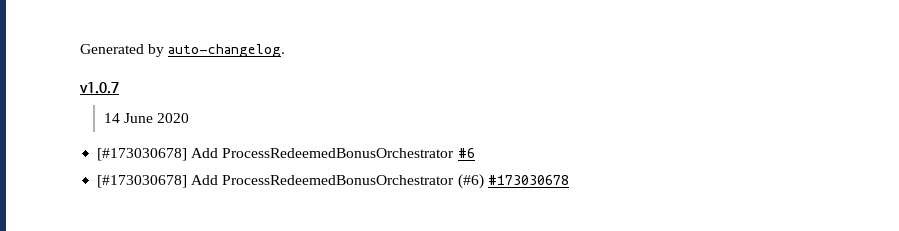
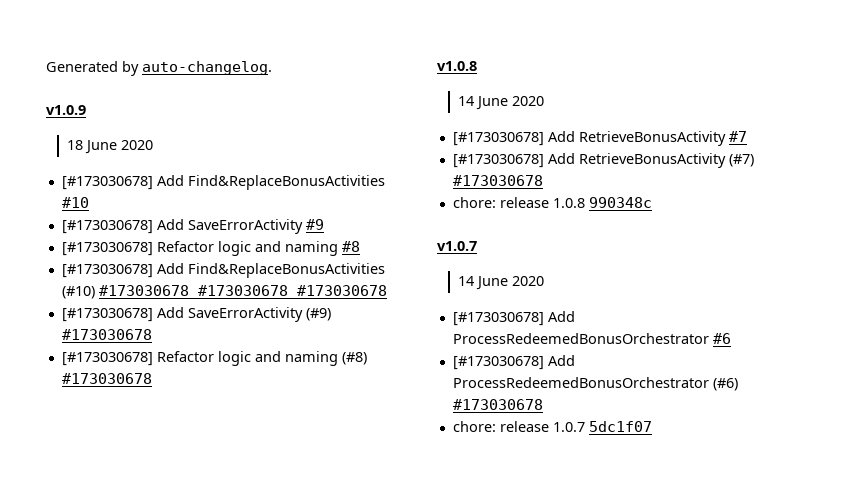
(286, 50) none -> [46,105,86,115] [67,140,154,154] [61,175,385,190] [61,197,89,208] [61,219,324,234] [61,241,360,256] [61,263,385,278] [61,285,387,299] [61,307,331,322] [61,329,152,340] [61,351,367,366] [61,373,152,384] [437,61,477,71] [458,96,545,110] [452,131,747,146] [452,153,754,168] [452,175,543,186] [452,197,652,208] // v1.0.9 // 18 June 2020 // [#173030678] Add Find&ReplaceBonusActivities #10 // [#173030678] Add SaveErrorActivity #9 // [#173030678] Refactor logic and naming #8 // [#173030678] Add Find&ReplaceBonusActivities (#10) #173030678 #173030678 #173030678 // [#173030678] Add SaveErrorActivity (#9) #173030678 // [#173030678] Refactor logic and naming (#8) #173030678 // v1.0.8 // 14 June 2020 // [#173030678] Add RetrieveBonusActivity #7 // [#173030678] Add RetrieveBonusActivity (#7) #173030678 // chore: release 1.0.8 990348c
(569, 180) none -> [452,421,652,432] // chore: release 1.0.7 5dc1f07

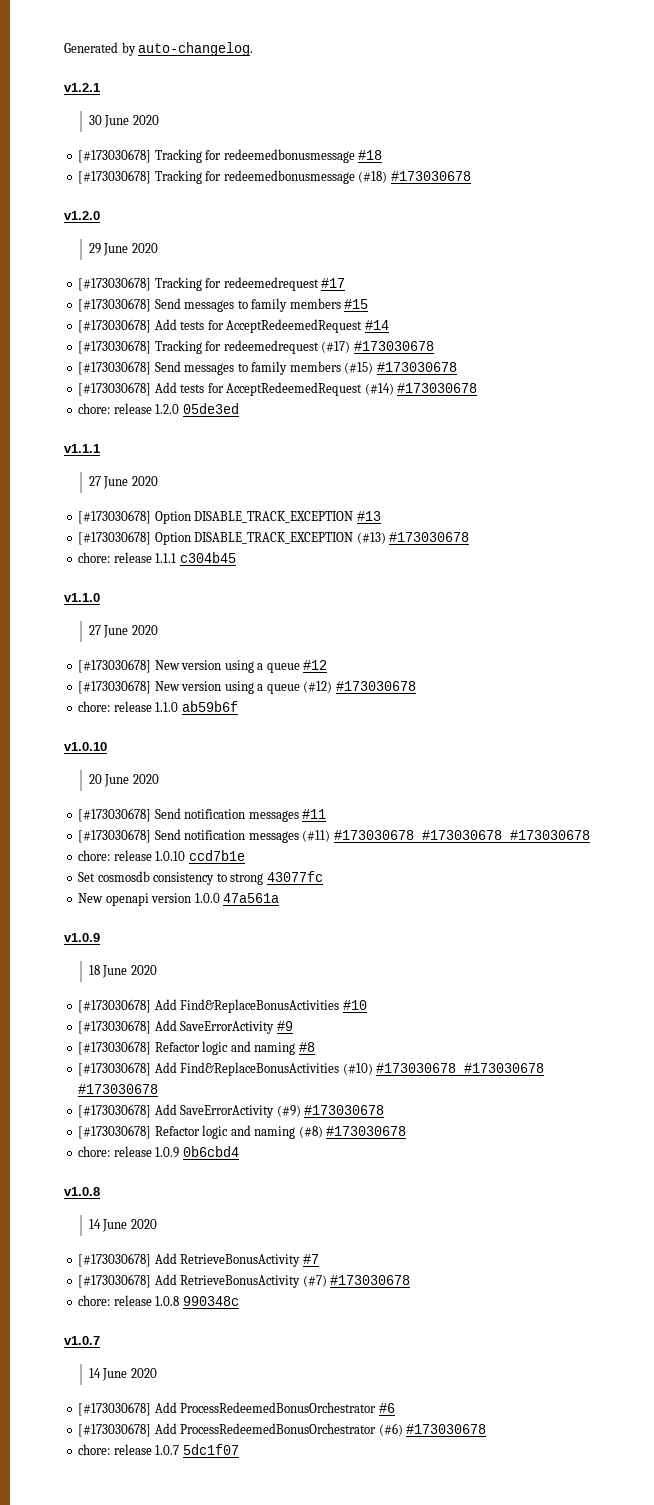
(272, 68) none -> [64,83,100,92] [88,115,159,128] [78,149,383,163] [78,170,471,184] [64,211,100,220] [88,243,158,256] [78,277,346,291] [78,298,369,312] [78,319,389,333] [78,340,434,354] [78,361,457,375] [78,382,478,396] [78,403,239,414] [64,444,100,453] [88,476,158,489] [78,510,381,524] [78,531,470,545] [78,552,236,563] [64,593,100,602] [88,625,158,638] [78,659,328,673] [78,680,416,694] [78,701,238,712] [64,742,107,751] [88,774,159,787] [78,808,327,822] [78,829,590,843] [78,850,245,861] [78,871,323,885] [78,893,280,906] // v1.2.1 // 30 June 2020 // [#173030678] Tracking for redeemedbonusmessage #18 // [#173030678] Tracking for redeemedbonusmessage (#18) #173030678 // v1.2.0 // 29 June 2020 // [#173030678] Tracking for redeemedrequest #17 // [#173030678] Send messages to family members #15 // [#173030678] Add tests for AcceptRedeemedRequest #14 // [#173030678] Tracking for redeemedrequest (#17) #173030678 // [#173030678] Send messages to family members (#15) #173030678 // [#173030678] Add tests for AcceptRedeemedRequest (#14) #173030678 // chore: release 1.2.0 05de3ed // v1.1.1 // 27 June 2020 // [#173030678] Option DISABLE_TRACK_EXCEPTION #13 // [#173030678] Option DISABLE_TRACK_EXCEPTION (#13) #173030678 // chore: release 1.1.1 c304b45 // v1.1.0 // 27 June 2020 // [#173030678] New version using a queue #12 // [#173030678] New version using a queue (#12) #173030678 // chore: release 1.1.0 ab59b6f // v1.0.10 // 20 June 2020 // [#173030678] Send notification messages #11 // [#173030678] Send notification messages (#11) #173030678 #173030678 #173030678 // chore: release 1.0.10 ccd7b1e // Set cosmosdb consistency to strong 43077fc // New openapi version 1.0.0 47a561a
(152, 378) none -> [78,1146,239,1158] // chore: release 1.0.9 0b6cbd4

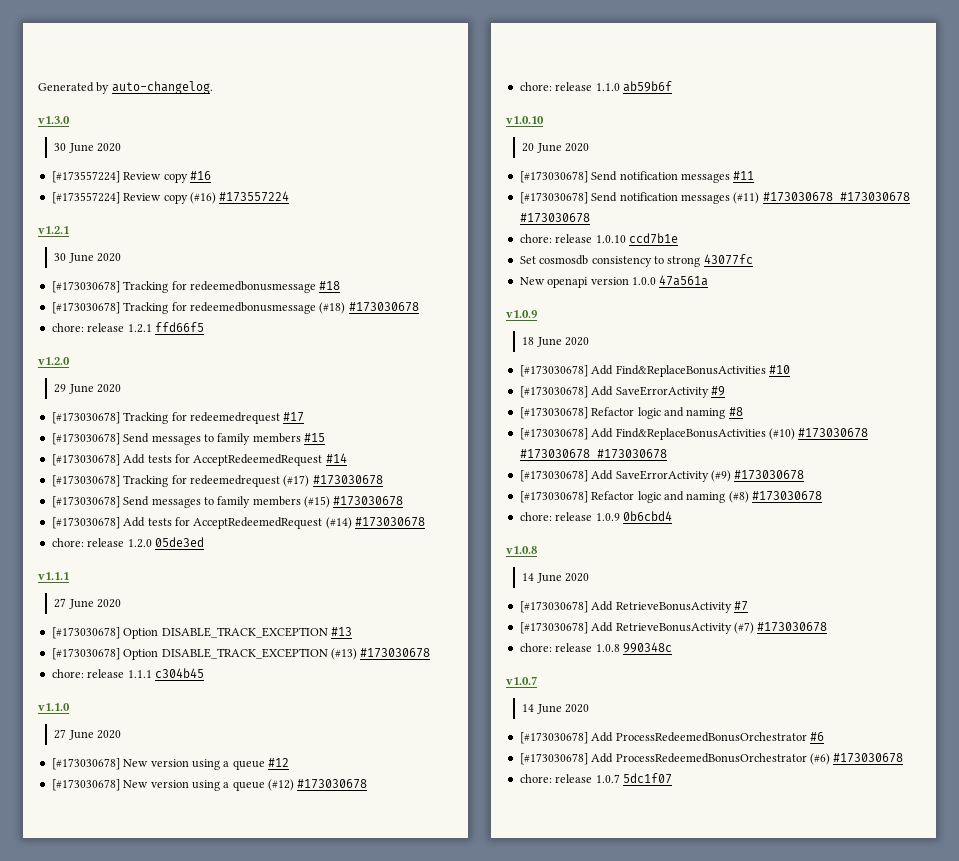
(254, 49) none -> [38,116,70,124] [54,143,121,153] [51,171,211,183] [51,191,290,204] // v1.3.0 // 30 June 2020 // [#173557224] Review copy #16 // [#173557224] Review copy (#16) #173557224
(471, 176) none -> [51,322,204,333] // chore: release 1.2.1 ffd66f5

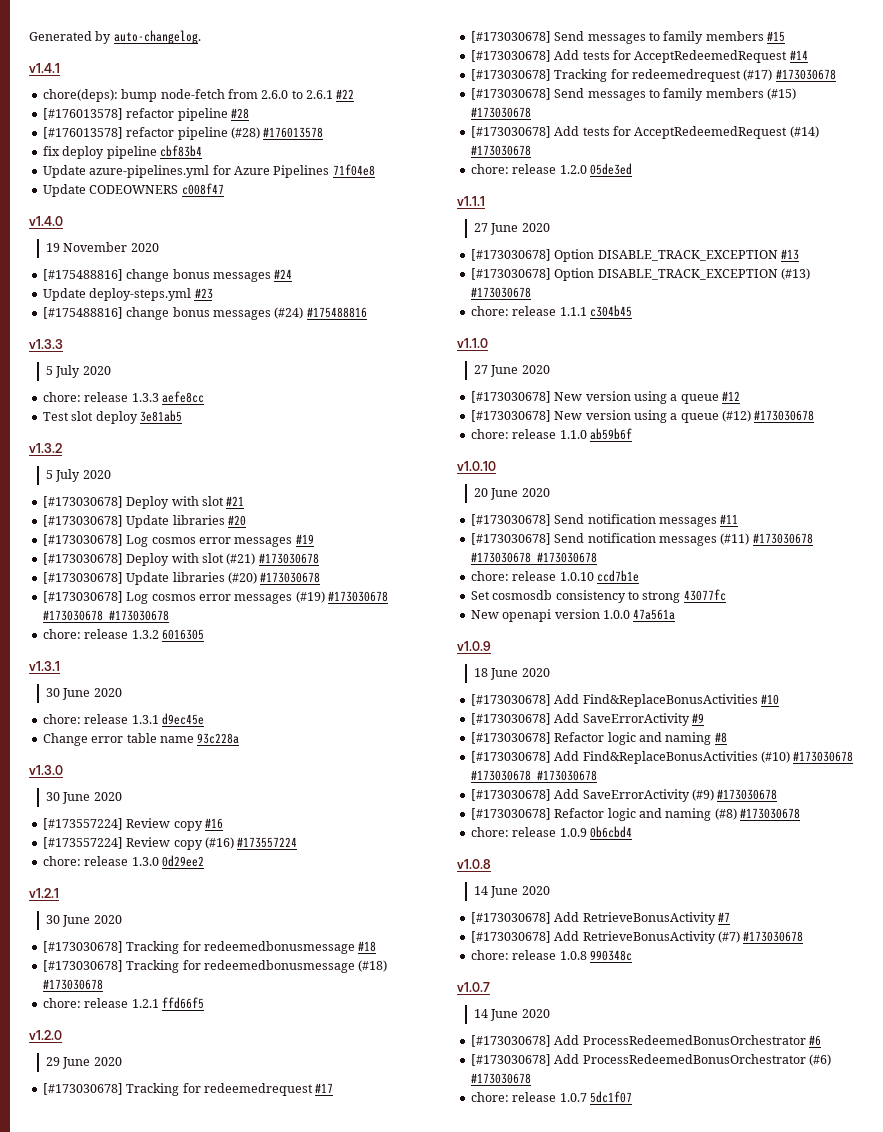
(213, 87) none -> [29,63,60,73] [42,89,355,102] [42,108,249,121] [42,127,324,140] [42,145,202,159] [42,164,375,178] [42,183,224,197] [29,216,63,226] [45,242,159,252] [42,269,293,282] [42,288,213,301] [42,307,367,320] [29,339,63,349] [45,365,111,378] [42,391,204,403] [42,410,182,424] [29,443,62,453] [45,469,111,482] [42,496,245,509] [42,515,246,528] [42,534,314,547] [42,553,319,566] [42,572,321,585] [42,591,388,604] [42,610,169,621] [42,629,204,640] [29,661,60,671] [45,688,122,700] [42,713,204,725] [42,733,240,746] // v1.4.1 // chore(deps): bump node-fetch from 2.6.0 to 2.6.1 #22 // [#176013578] refactor pipeline #28 // [#176013578] refactor pipeline (#28) #176013578 // fix deploy pipeline cbf83b4 // Update azure-pipelines.yml for Azure Pipelines 71f04e8 // Update CODEOWNERS c008f47 // v1.4.0 // 19 November 2020 // [#175488816] change bonus messages #24 // Update deploy-steps.yml #23 // [#175488816] change bonus messages (#24) #175488816 // v1.3.3 // 5 July 2020 // chore: release 1.3.3 aefe8cc // Test slot deploy 3e81ab5 // v1.3.2 // 5 July 2020 // [#173030678] Deploy with slot #21 // [#173030678] Update libraries #20 // [#173030678] Log cosmos error messages #19 // [#173030678] Deploy with slot (#21) #173030678 // [#173030678] Update libraries (#20) #173030678 // [#173030678] Log cosmos error messages (#19) #173030678 #173030678 #173030678 // chore: release 1.3.2 6016305 // v1.3.1 // 30 June 2020 // chore: release 1.3.1 d9ec45e // Change error table name 93c228a
(290, 196) none -> [42,855,204,867] // chore: release 1.3.0 0d29ee2

